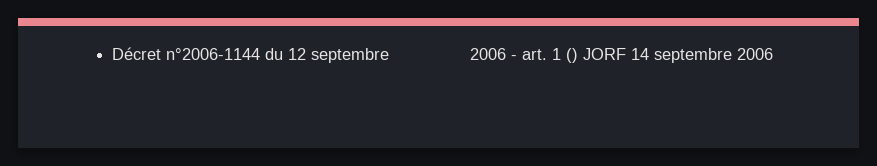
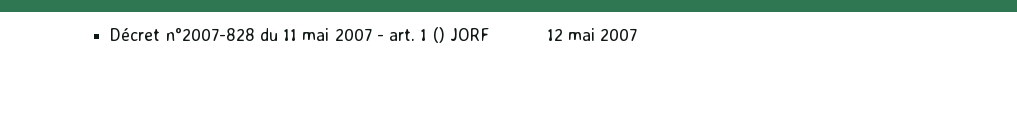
[166,48,507,63] n°2006-1144 du 12 septembre 2006 -> [165,27,372,41] n°2007-828 du 11 mai 2007
[631,48,774,63] 14 septembre 2006 -> [547,28,638,41] 12 mai 2007

